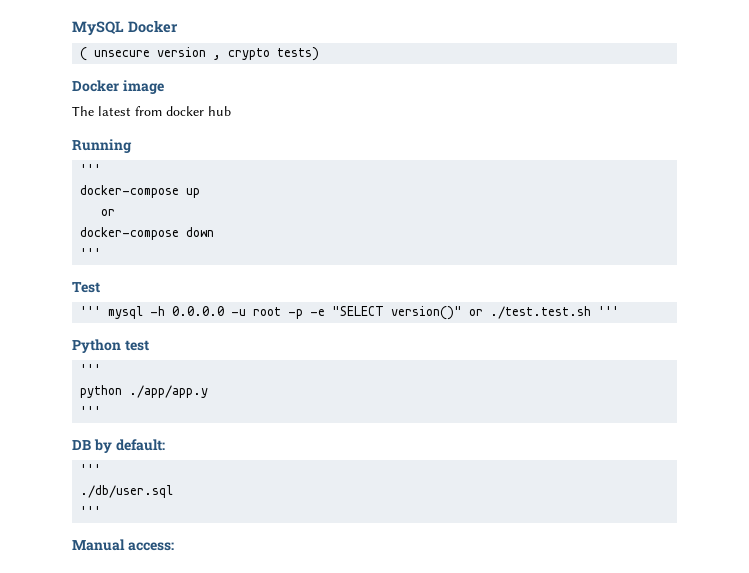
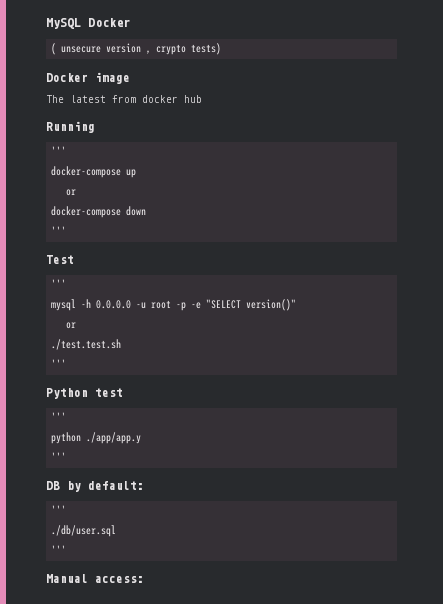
(102, 311) none -> (67, 283) //
[469,309,484,316] or -> [66,322,77,329] // or //
(592, 312) none -> (122, 344) //

